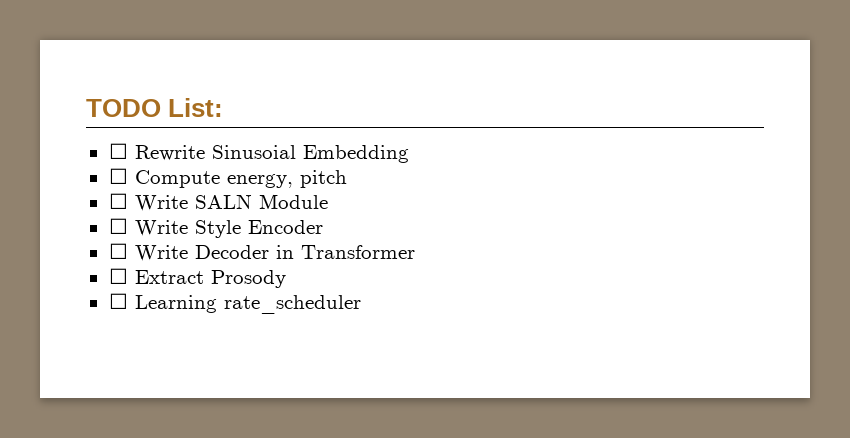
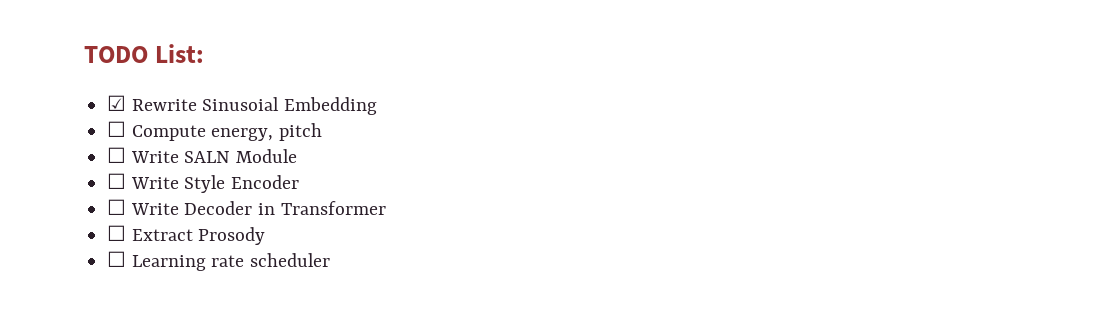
[108,143,128,159] ☐ -> [107,95,127,111] ☑
[223,295,361,314] rate_scheduler -> [211,253,331,267] rate scheduler

